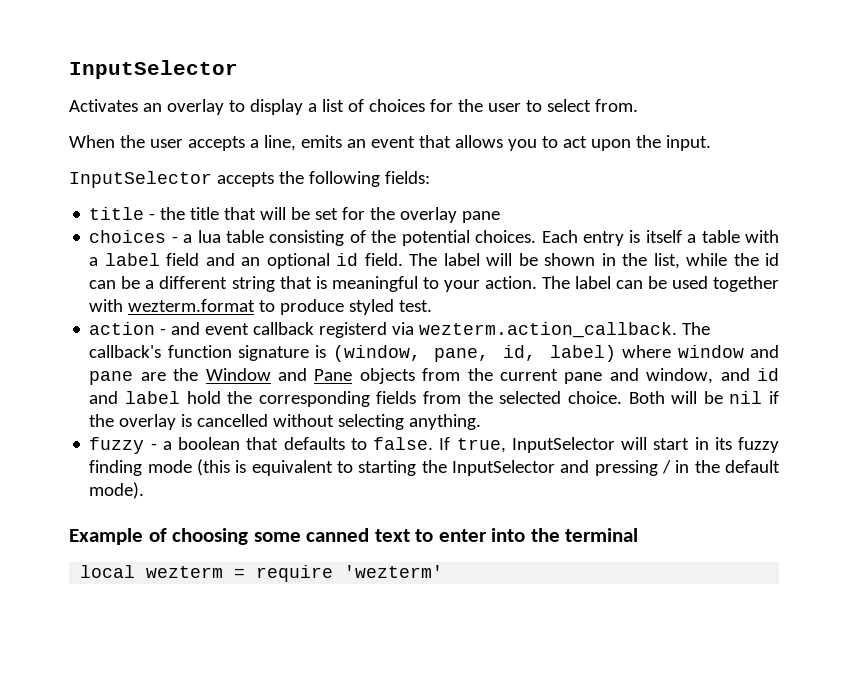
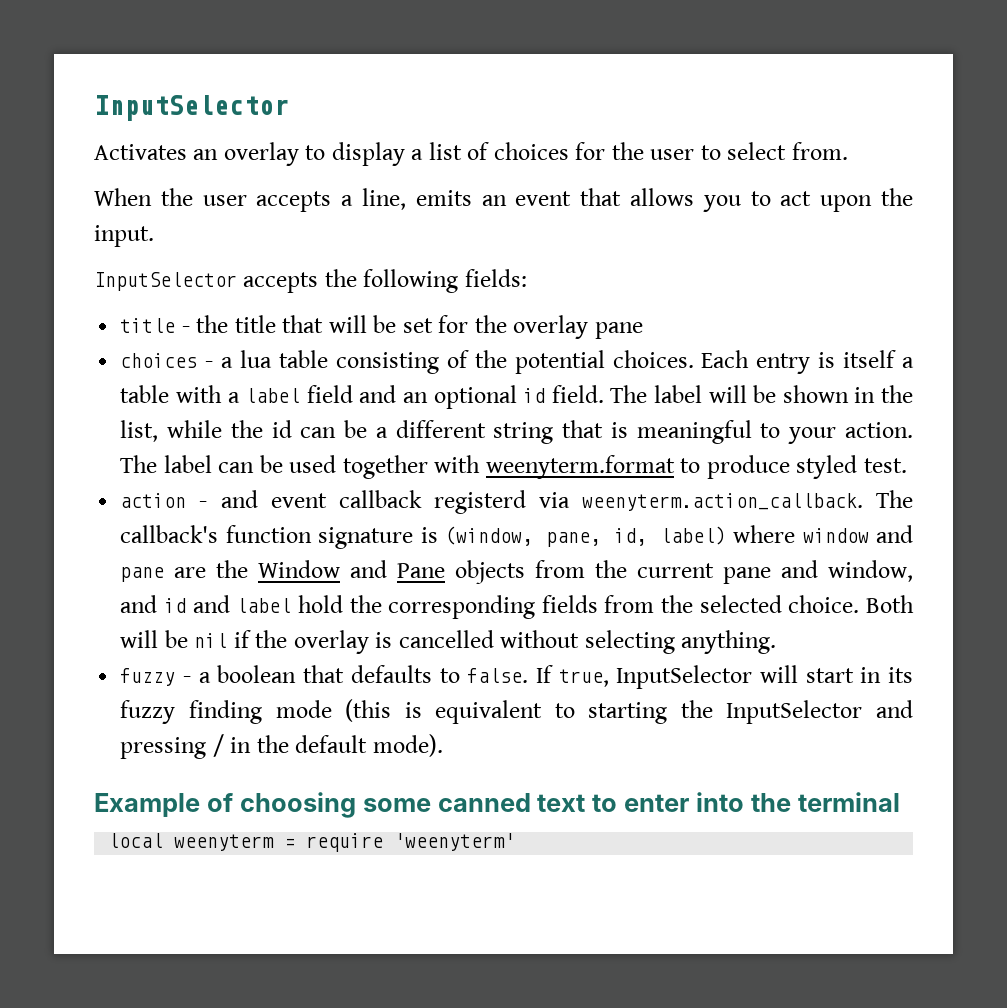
[128,299,256,312] wezterm.format -> [485,455,675,479] weenyterm.format
[419,322,678,338] wezterm.action_callback. -> [581,493,863,511] weenyterm.action_callback.
[146,566,224,578] wezterm -> [174,834,275,851] weenyterm
[344,565,444,578] 'wezterm' -> [394,833,516,851] 'weenyterm'

